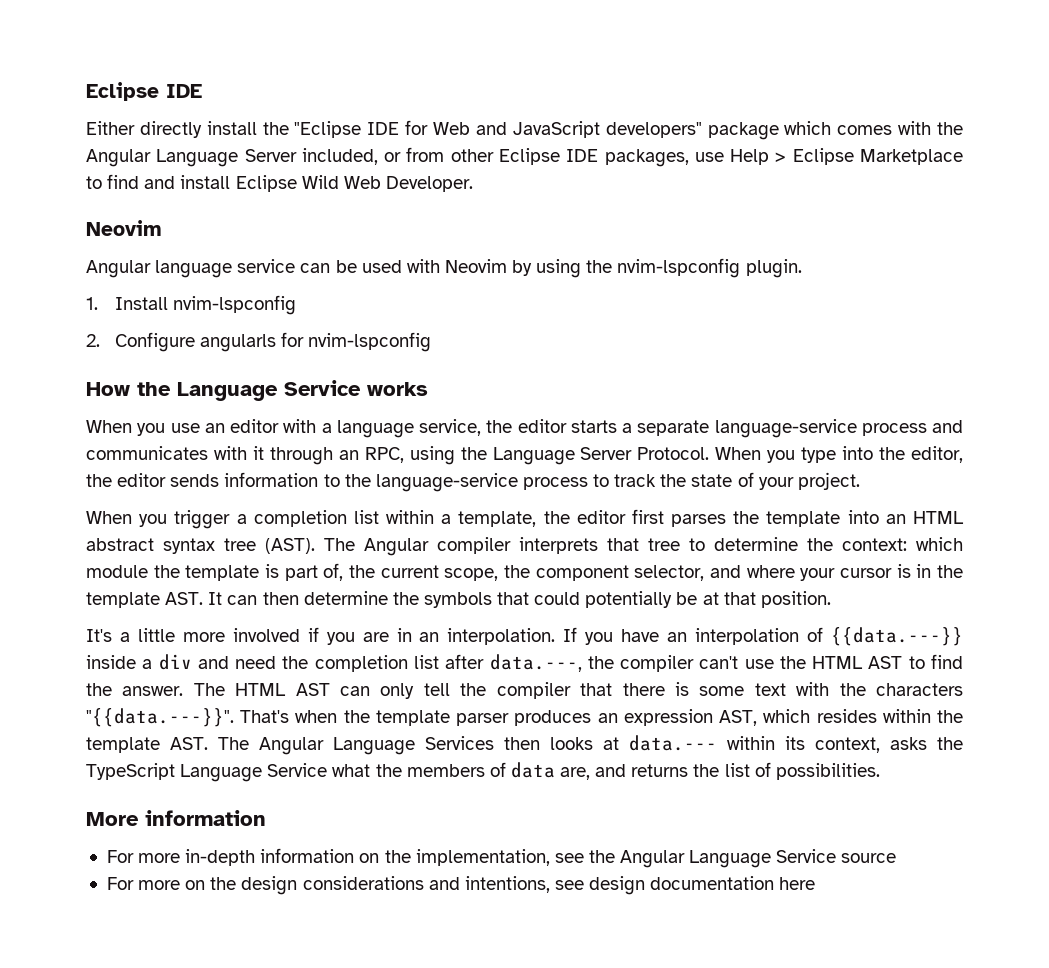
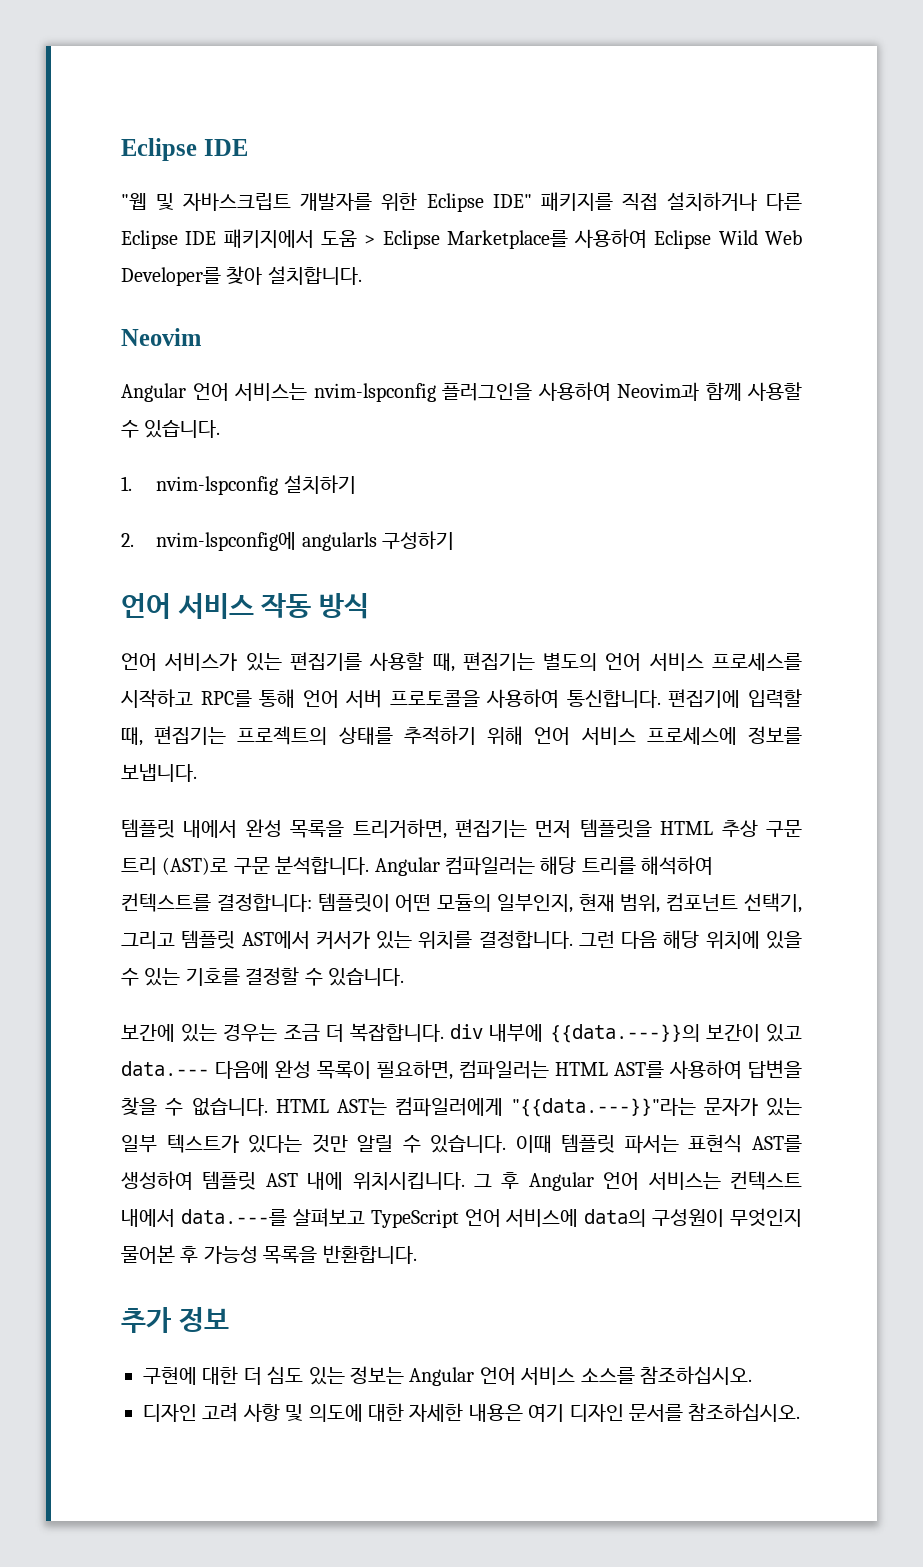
[86,120,964,140] [86,147,964,167] [86,174,473,192] [86,220,162,236] [86,258,802,278] Either directly install the "Eclipse IDE for Web and JavaScript developers" package which comes with the Angular Language Server included, or from other Eclipse IDE packages, use Help > Eclipse Marketplace to find and install Eclipse Wild Web Developer. // Neovim // Angular language service can be used with Neovim by using the nvim-lspconfig plugin. -> [121,192,803,212] [121,229,802,249] [121,266,362,286] [121,328,201,346] [121,382,802,402] [121,420,221,438] "웹 및 자바스크립트 개발자를 위한 Eclipse IDE" 패키지를 직접 설치하거나 다른 Eclipse IDE 패키지에서 도움 > Eclipse Marketplace를 사용하여 Eclipse Wild Web Developer를 찾아 설치합니다. // Neovim // Angular 언어 서비스는 nvim-lspconfig 플러그인을 사용하여 Neovim과 함께 사용할 수 있습니다.
[114,295,296,315] Install nvim-lspconfig -> [156,475,356,495] nvim-lspconfig 설치하기
[114,332,432,352] [86,380,428,401] [86,419,963,438] [86,446,963,465] [86,472,860,492] [86,509,964,529] [86,537,963,556] [86,563,963,581] [86,591,831,608] [86,627,964,646] [86,654,964,672] [86,682,963,699] [86,708,964,727] [86,735,963,755] [86,762,880,782] [86,810,266,826] [106,848,897,868] [106,876,816,895] Configure angularls for nvim-lspconfig // How the Language Service works // When you use an editor with a language service, the editor starts a separate language-service process and communicates with it through an RPC, using the Language Server Protocol. When you type into the editor, the editor sends information to the language-service process to track the state of your project. // When you trigger a completion list within a template, the editor first parses the template into an HTML abstract syntax tree (AST). The Angular compiler interprets that tree to determine the context: which module the template is part of, the current scope, the component selector, and where your cursor is in the template AST. It can then determine the symbols that could potentially be at that position. // It's a little more involved if you are in an interpolation. If you have an interpolation of {{data.---}} inside a div and need the completion list after data.---, the compiler can't use the HTML AST to find the answer. The HTML AST can only tell the compiler that there is some text with the characters "{{data.---}}". That's when the template parser produces an expression AST, which resides within the template AST. The Angular Language Services then looks at data.--- within its context, asks the TypeScript Language Service what the members of data are, and returns the list of possibilities. // More information // For more in-depth information on the implementation, see the Angular Language Service source // For more on the design considerations and intentions, see design documentation here -> [156,531,454,551] [121,593,369,619] [121,652,802,672] [121,689,802,708] [121,726,802,746] [121,764,197,782] [121,819,802,839] [121,856,714,876] [121,893,802,913] [121,930,802,949] [121,967,404,986] [121,1023,802,1043] [121,1060,802,1080] [121,1097,802,1117] [121,1134,802,1154] [121,1171,802,1191] [121,1208,802,1228] [121,1245,417,1264] [121,1307,229,1333] [143,1366,752,1386] [143,1402,801,1422] nvim-lspconfig에 angularls 구성하기 // 언어 서비스 작동 방식 // 언어 서비스가 있는 편집기를 사용할 때, 편집기는 별도의 언어 서비스 프로세스를 시작하고 RPC를 통해 언어 서버 프로토콜을 사용하여 통신합니다. 편집기에 입력할 때, 편집기는 프로젝트의 상태를 추적하기 위해 언어 서비스 프로세스에 정보를 보냅니다. // 템플릿 내에서 완성 목록을 트리거하면, 편집기는 먼저 템플릿을 HTML 추상 구문 트리 (AST)로 구문 분석합니다. Angular 컴파일러는 해당 트리를 해석하여 컨텍스트를 결정합니다: 템플릿이 어떤 모듈의 일부인지, 현재 범위, 컴포넌트 선택기, 그리고 템플릿 AST에서 커서가 있는 위치를 결정합니다. 그런 다음 해당 위치에 있을 수 있는 기호를 결정할 수 있습니다. // 보간에 있는 경우는 조금 더 복잡합니다. div 내부에 {{data.---}}의 보간이 있고 data.--- 다음에 완성 목록이 필요하면, 컴파일러는 HTML AST를 사용하여 답변을 찾을 수 없습니다. HTML AST는 컴파일러에게 "{{data.---}}"라는 문자가 있는 일부 텍스트가 있다는 것만 알릴 수 있습니다. 이때 템플릿 파서는 표현식 AST를 생성하여 템플릿 AST 내에 위치시킵니다. 그 후 Angular 언어 서비스는 컨텍스트 내에서 data.---를 살펴보고 TypeScript 언어 서비스에 data의 구성원이 무엇인지 물어본 후 가능성 목록을 반환합니다. // 추가 정보 // 구현에 대한 더 심도 있는 정보는 Angular 언어 서비스 소스를 참조하십시오. // 디자인 고려 사항 및 의도에 대한 자세한 내용은 여기 디자인 문서를 참조하십시오.

